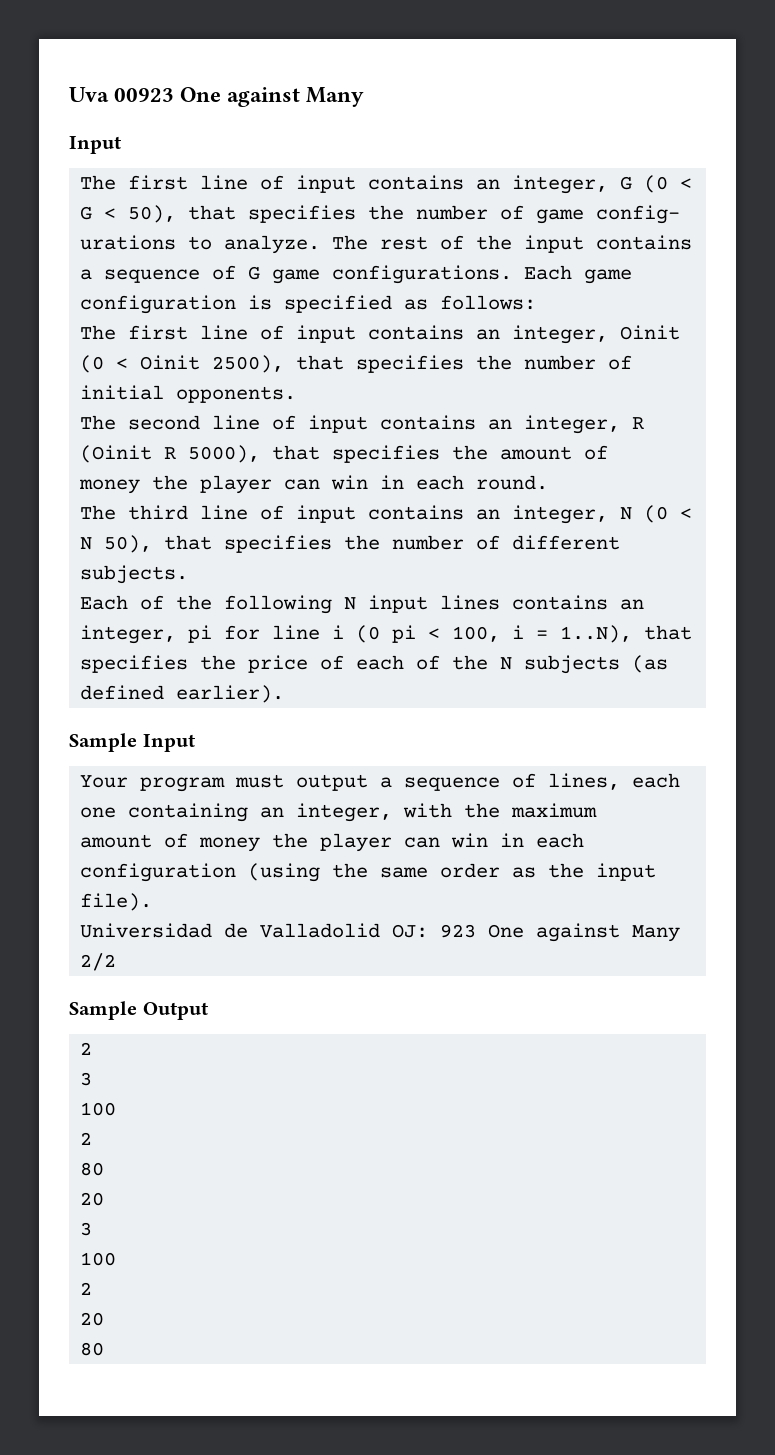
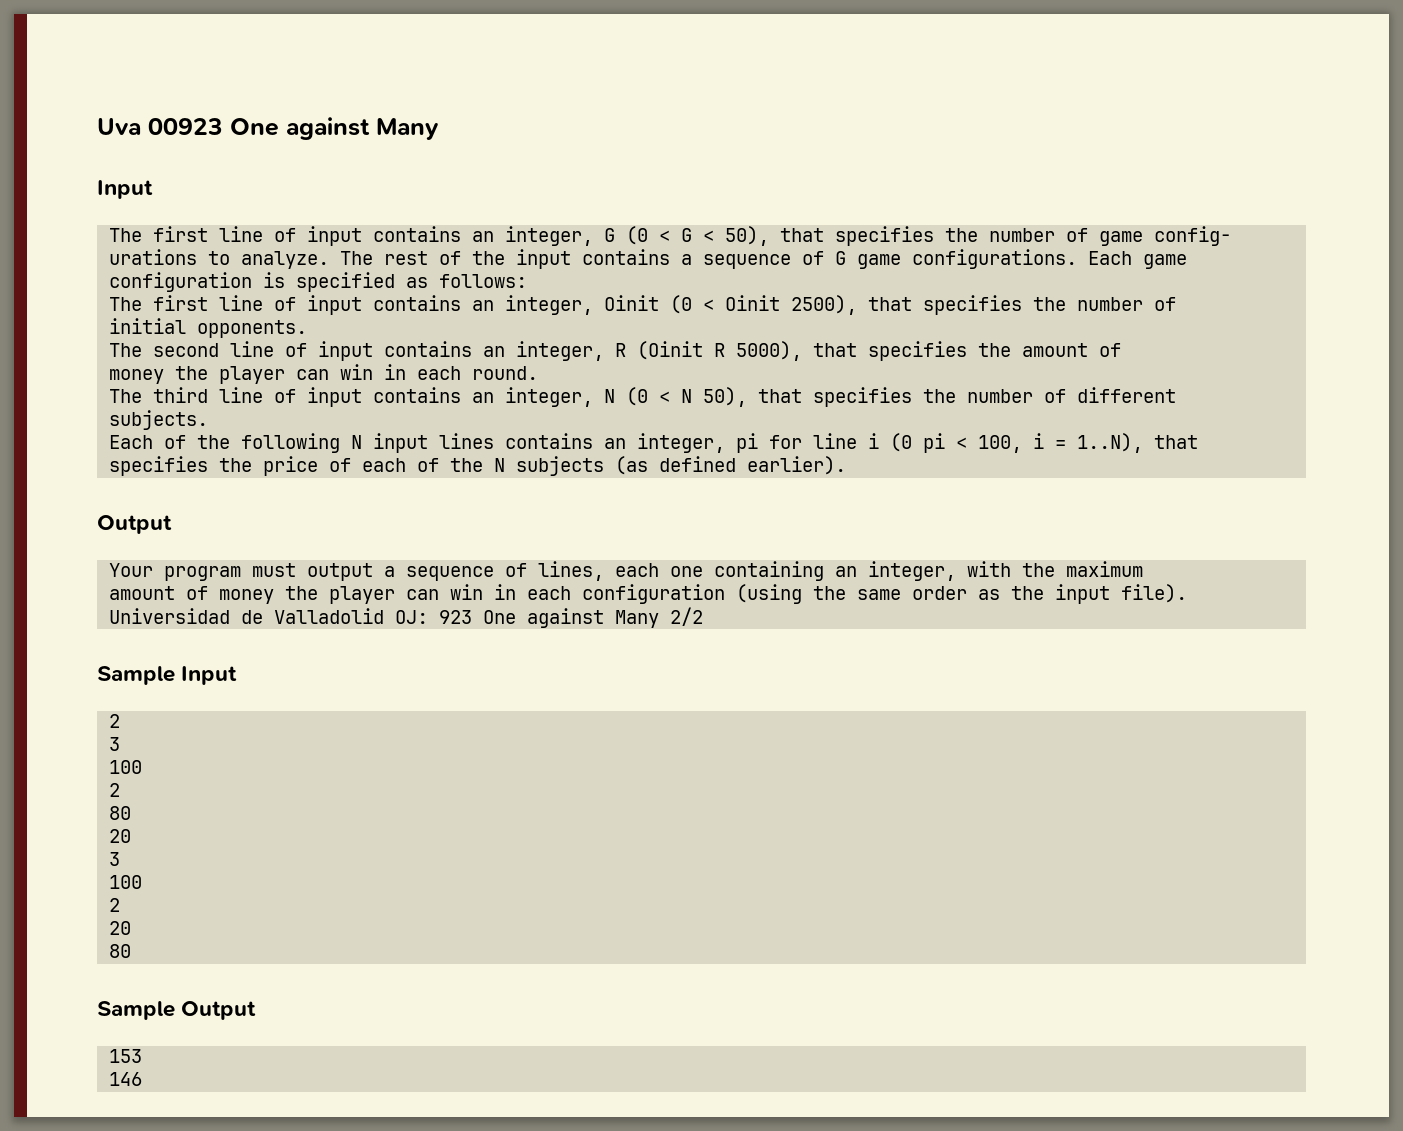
[69,733,195,752] Sample Input -> [97,515,172,534] Output
[142,1002,208,1020] Output -> [181,666,238,685] Input
(105, 1349) none -> [97,1001,257,1020] [109,1049,143,1063] [109,1072,143,1086] // Sample Output // 153 // 146

